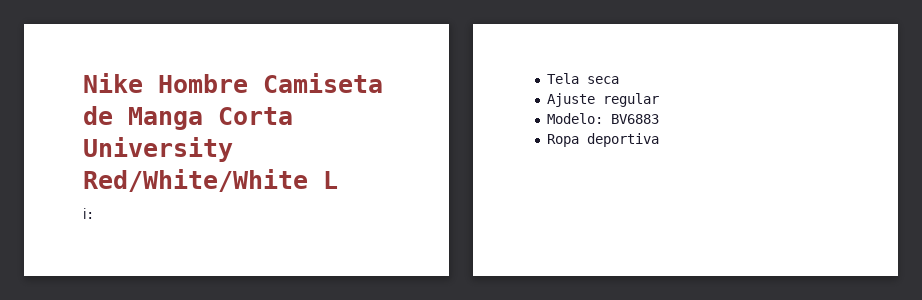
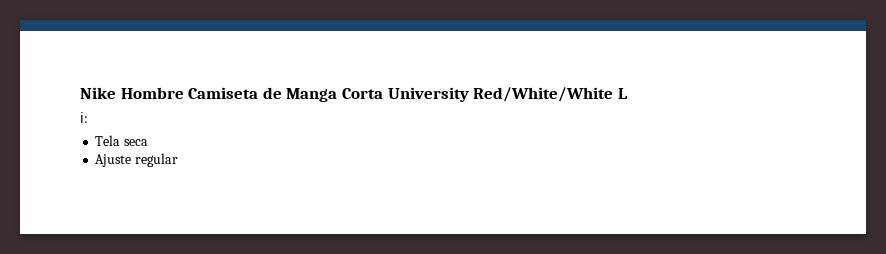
[546,113,659,124] [546,133,659,147] // Modelo: BV6883 // Ropa deportiva -> (179, 160) none

